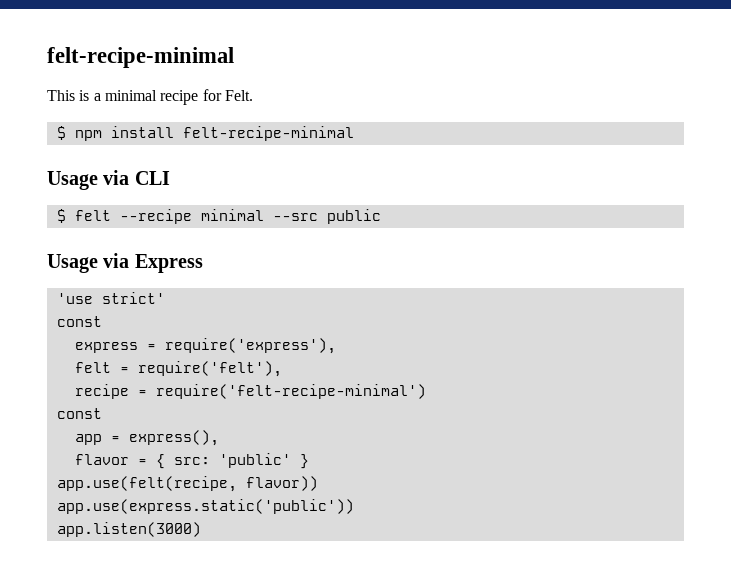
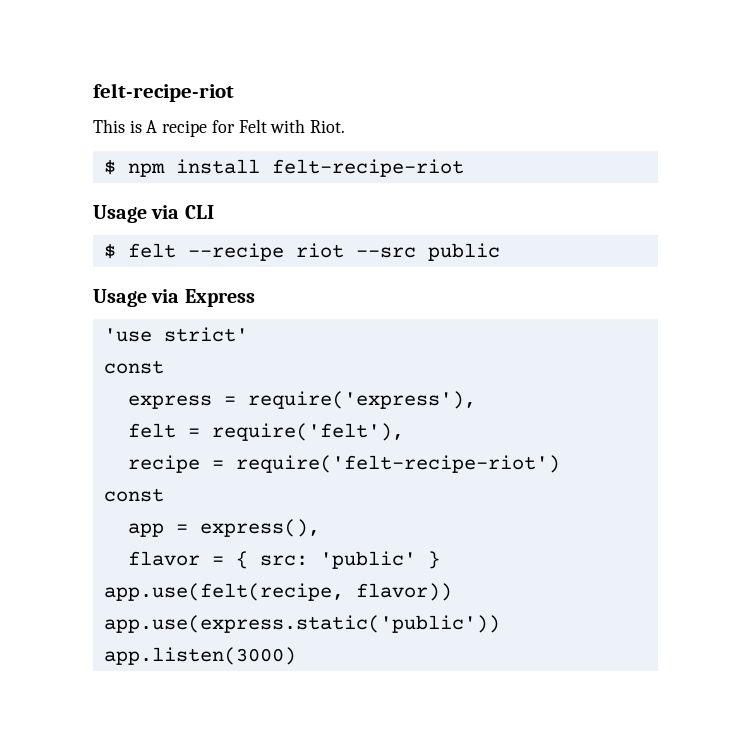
[47,47,234,68] felt-recipe-minimal -> [93,83,234,102] felt-recipe-riot
[93,89,253,105] a minimal recipe for Felt. -> [146,119,346,137] A recipe for Felt with Riot.
[182,126,354,141] felt-recipe-minimal -> [271,159,464,177] felt-recipe-riot
[200,209,264,221] minimal -> [295,243,344,258] riot
[155,384,426,399] require('felt-recipe-minimal') -> [235,455,560,473] require('felt-recipe-riot')

